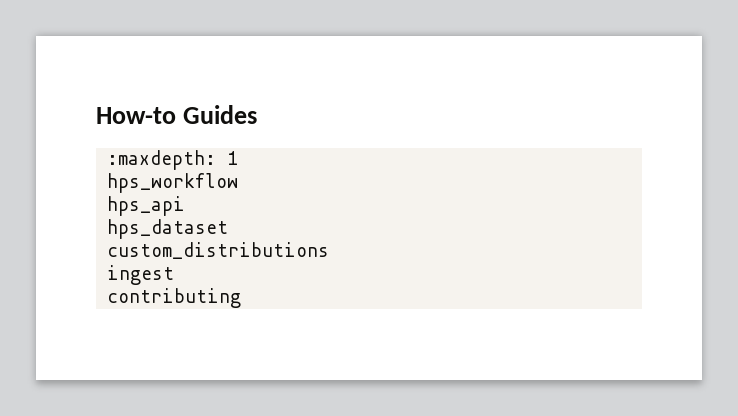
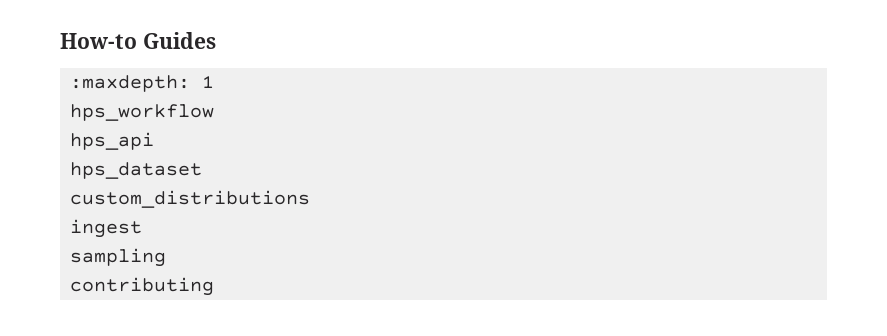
(175, 275) none -> [69,248,166,267] // sampling

